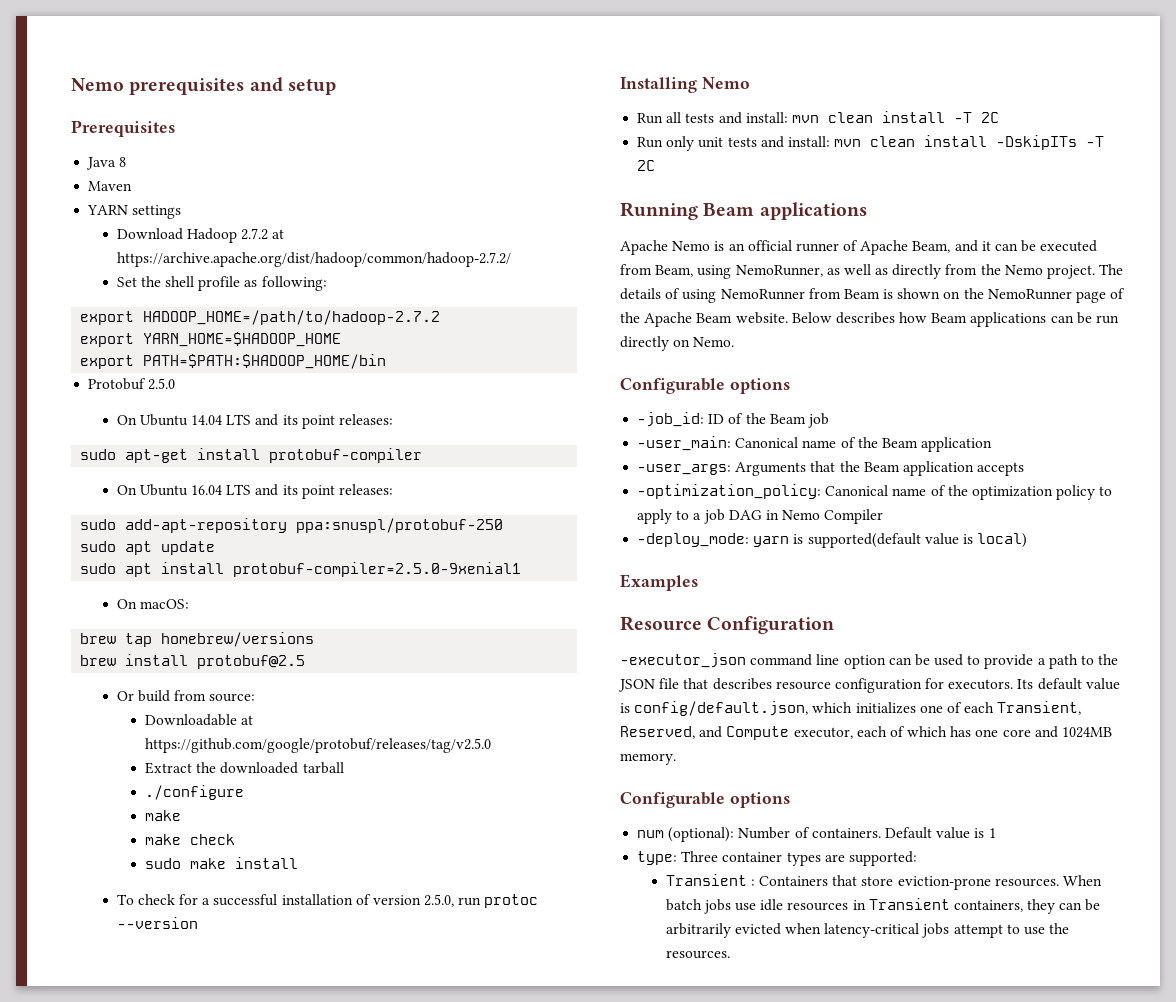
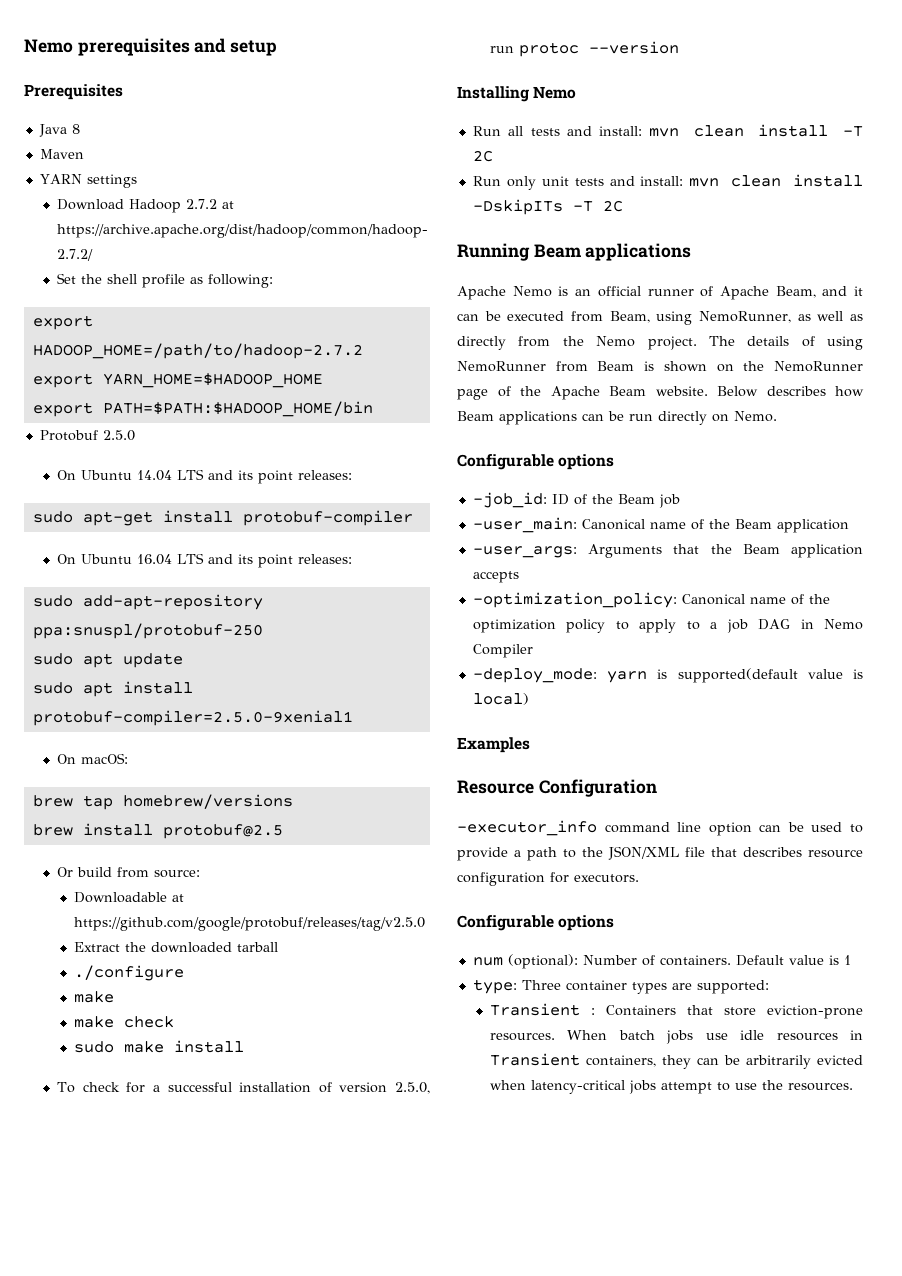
[620,653,746,668] -executor_json -> [457,820,597,836] -executor_info
[618,679,655,692] JSON -> [608,846,679,860] JSON/XML
[1017,678,1120,690] [620,701,1082,716] [620,726,1113,740] [620,753,676,765] Its default value is config/default.json, which initializes one of each Transient, Reserved, and Compute executor, each of which has one core and 1024MB memory. -> (639, 878) none

